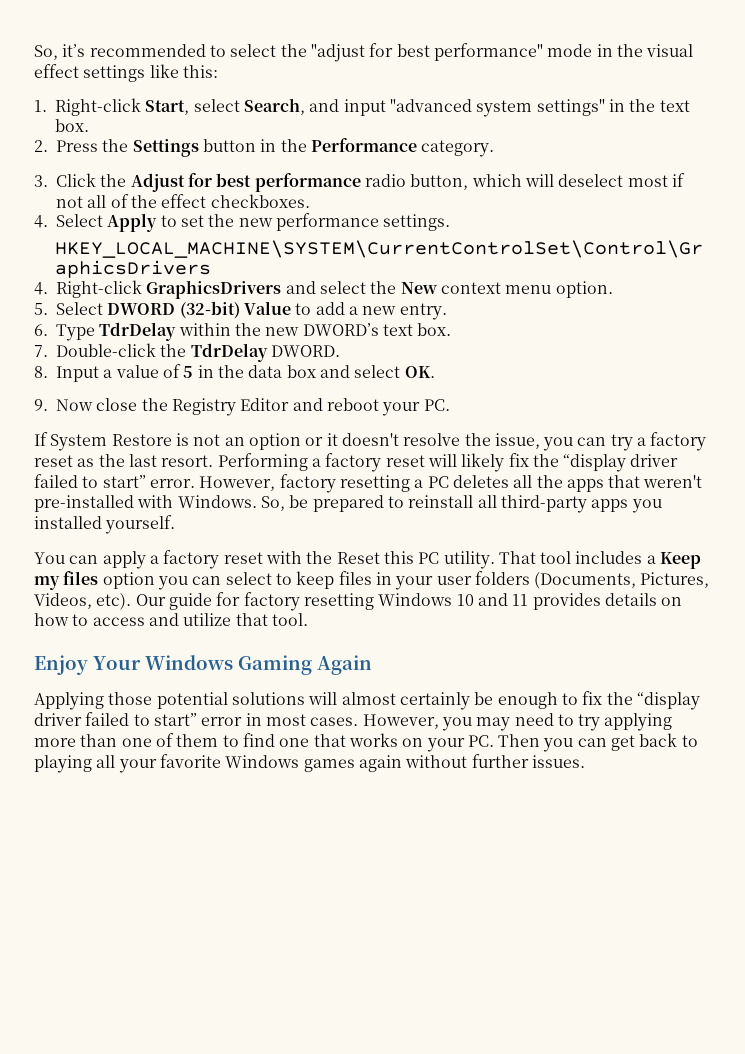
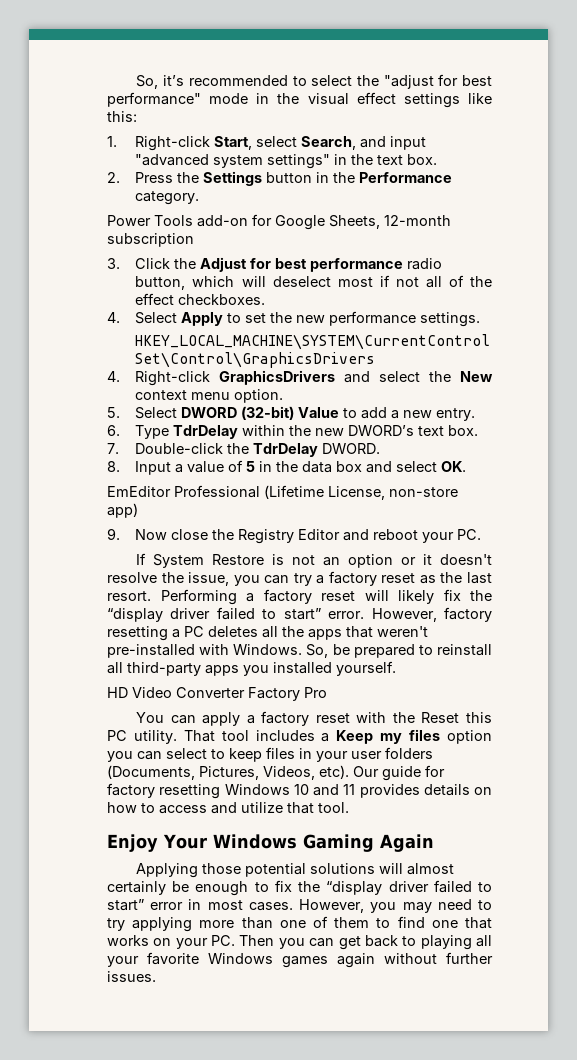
(495, 148) none -> [107,214,451,230] [107,233,194,247] // Power Tools add-on for Google Sheets, 12-month subscription
(435, 372) none -> [107,485,458,500] [107,503,138,518] // EmEditor Professional (Lifetime License, non-store app)
(176, 524) none -> [107,687,327,701] // HD Video Converter Factory Pro

